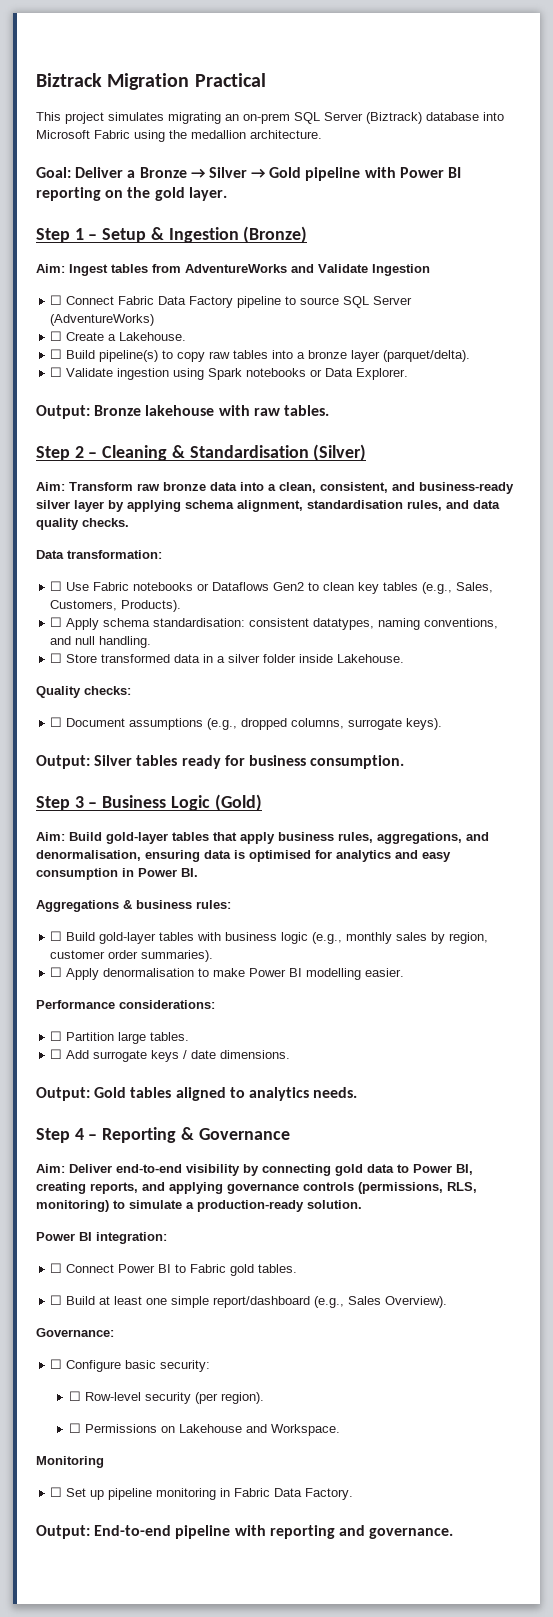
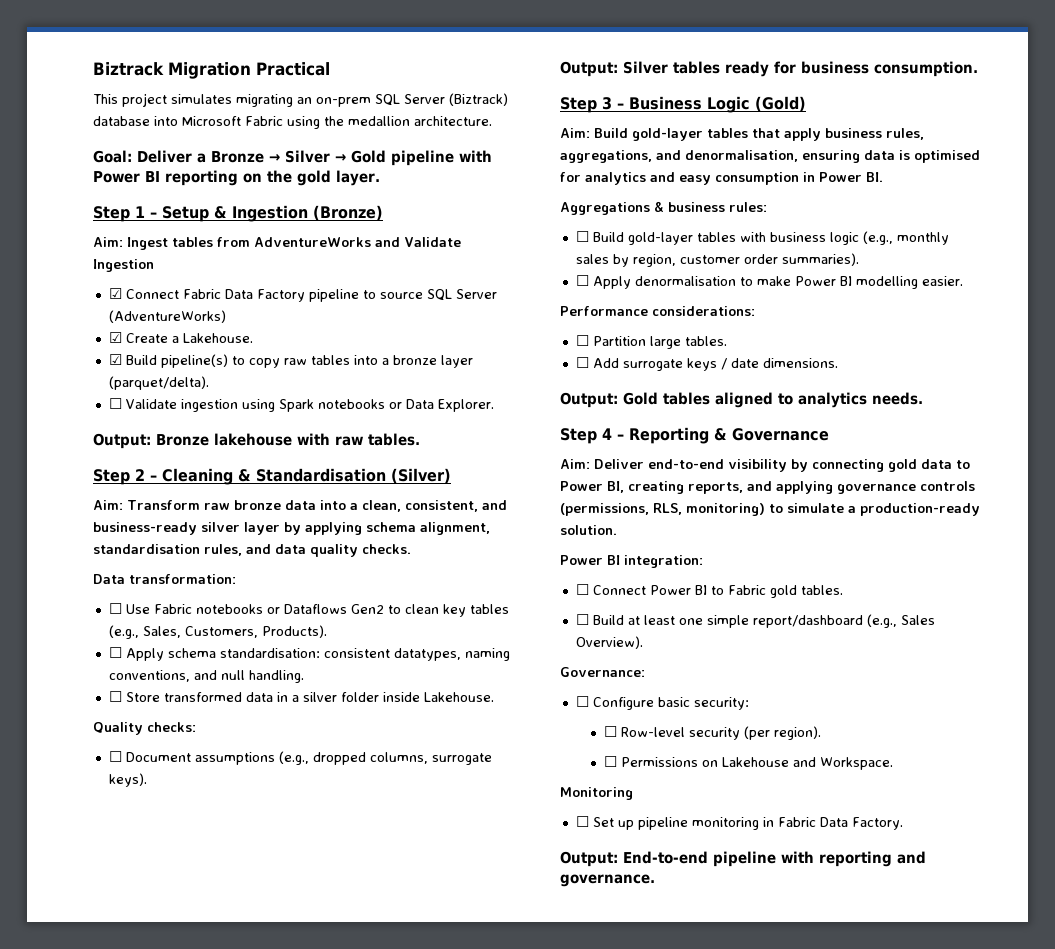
[50,295,63,305] ☐ -> [108,288,122,299] ☑
[50,331,63,341] ☐ -> [108,332,122,343] ☑
[50,349,63,359] ☐ -> [108,354,122,365] ☑

